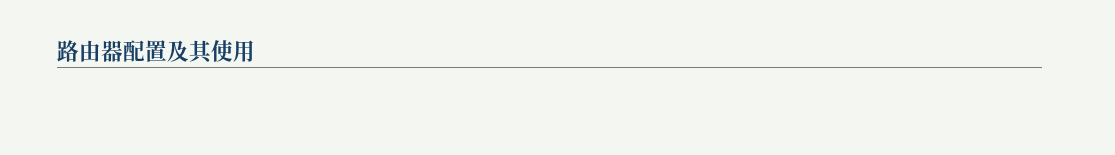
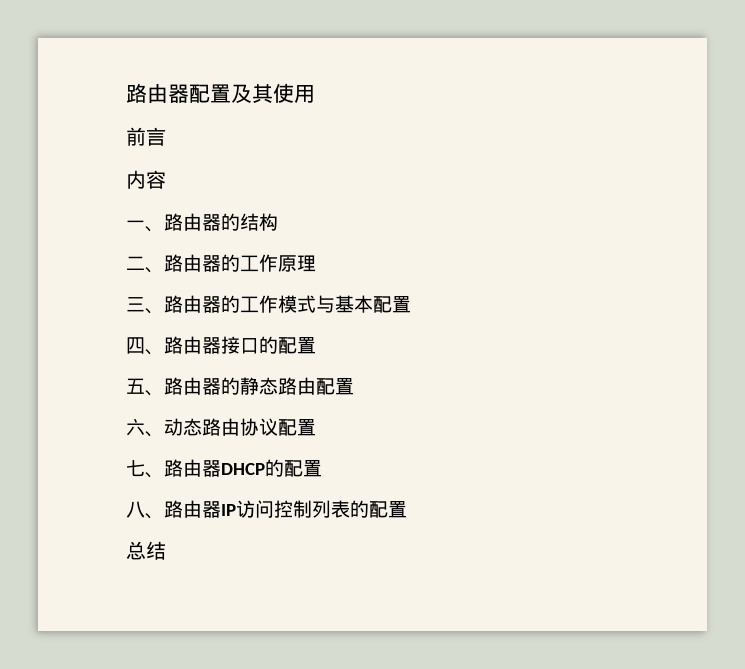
(255, 51) none -> [126,127,166,146] [126,170,166,189] [126,213,278,232] [126,254,316,273] [126,295,411,314] [126,336,316,355] [126,377,354,396] [126,418,316,437] [126,459,322,478] [126,500,407,519] [126,541,166,560] // 前言 // 内容 // 一、路由器的结构 // 二、路由器的工作原理 // 三、路由器的工作模式与基本配置 // 四、路由器接口的配置 // 五、路由器的静态路由配置 // 六、动态路由协议配置 // 七、路由器DHCP的配置 // 八、路由器IP访问控制列表的配置 // 总结

